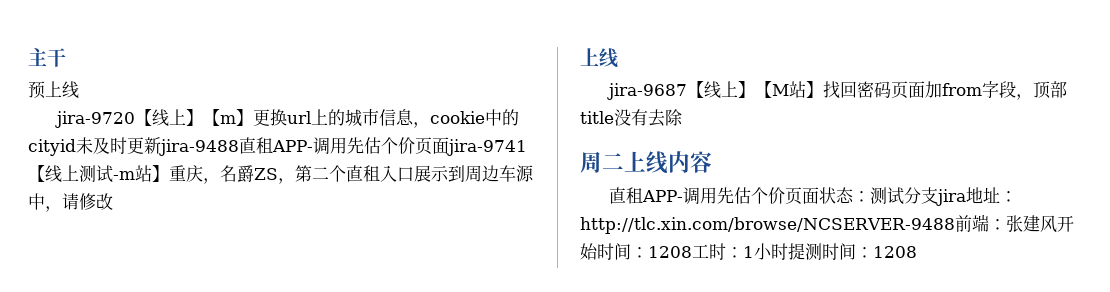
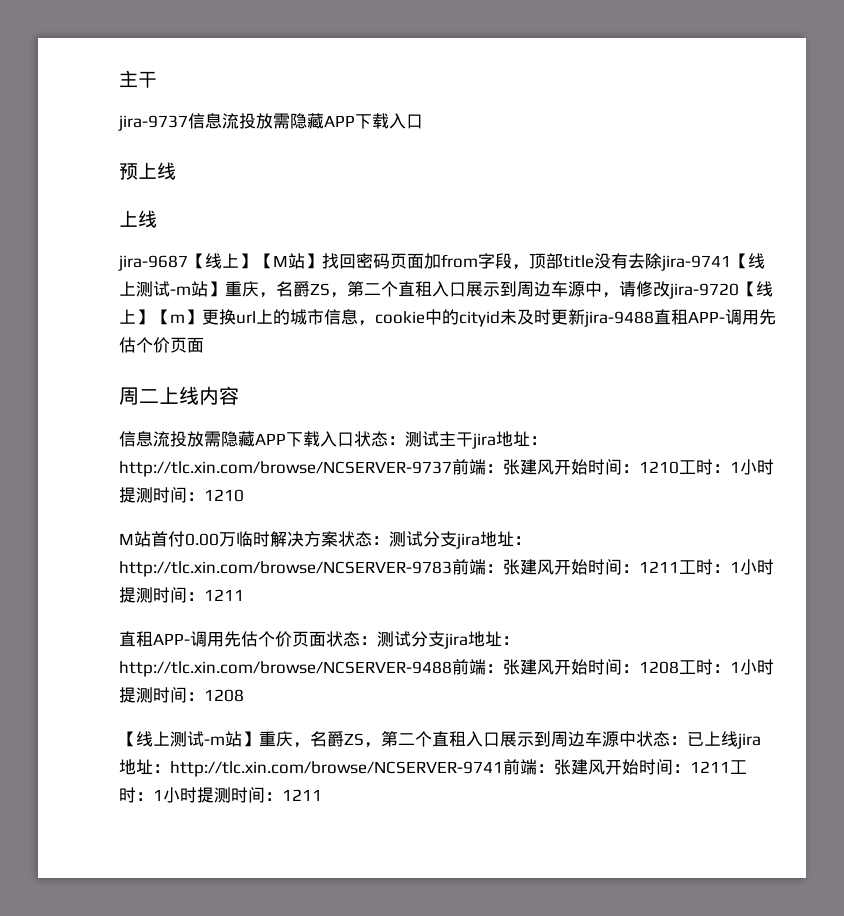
[28,81,79,99] 预上线 // -> [118,113,423,131] [119,162,176,180] [119,210,157,228] [118,253,765,271] [119,281,670,298] jira-9737信息流投放需隐藏APP下载入口 // 预上线 // 上线 // jira-9687【线上】【M站】找回密码页面加from字段，顶部title没有去除jira-9741【线上测试-m站】重庆，名爵ZS，第二个直租入口展示到周边车源中，请修改
[446,139,527,156] [28,165,534,184] [28,193,113,212] [580,48,618,68] [606,81,1067,100] [580,109,683,127] [580,151,712,174] jira-9741【线上测试-m站】重庆，名爵ZS，第二个直租入口展示到周边车源中，请修改 // 上线 // jira-9687【线上】【M站】找回密码页面加from字段，顶部title没有去除 // 周二上线内容 -> [119,386,239,405] [119,431,547,449] [119,459,774,477] [119,487,244,503] [119,531,531,549] [119,559,774,577] [119,587,244,603] // 周二上线内容 // 信息流投放需隐藏APP下载入口状态：测试主干jira地址：http://tlc.xin.com/browse/NCSERVER-9737前端：张建风开始时间：1210工时：1小时提测时间：1210 // M站首付0.00万临时解决方案状态：测试分支jira地址：http://tlc.xin.com/browse/NCSERVER-9783前端：张建风开始时间：1211工时：1小时提测时间：1211
(917, 252) none -> [119,731,761,749] [119,759,747,777] [119,787,322,803] // 【线上测试-m站】重庆，名爵ZS，第二个直租入口展示到周边车源中状态：已上线jira地址：http://tlc.xin.com/browse/NCSERVER-9741前端：张建风开始时间：1211工时：1小时提测时间：1211

